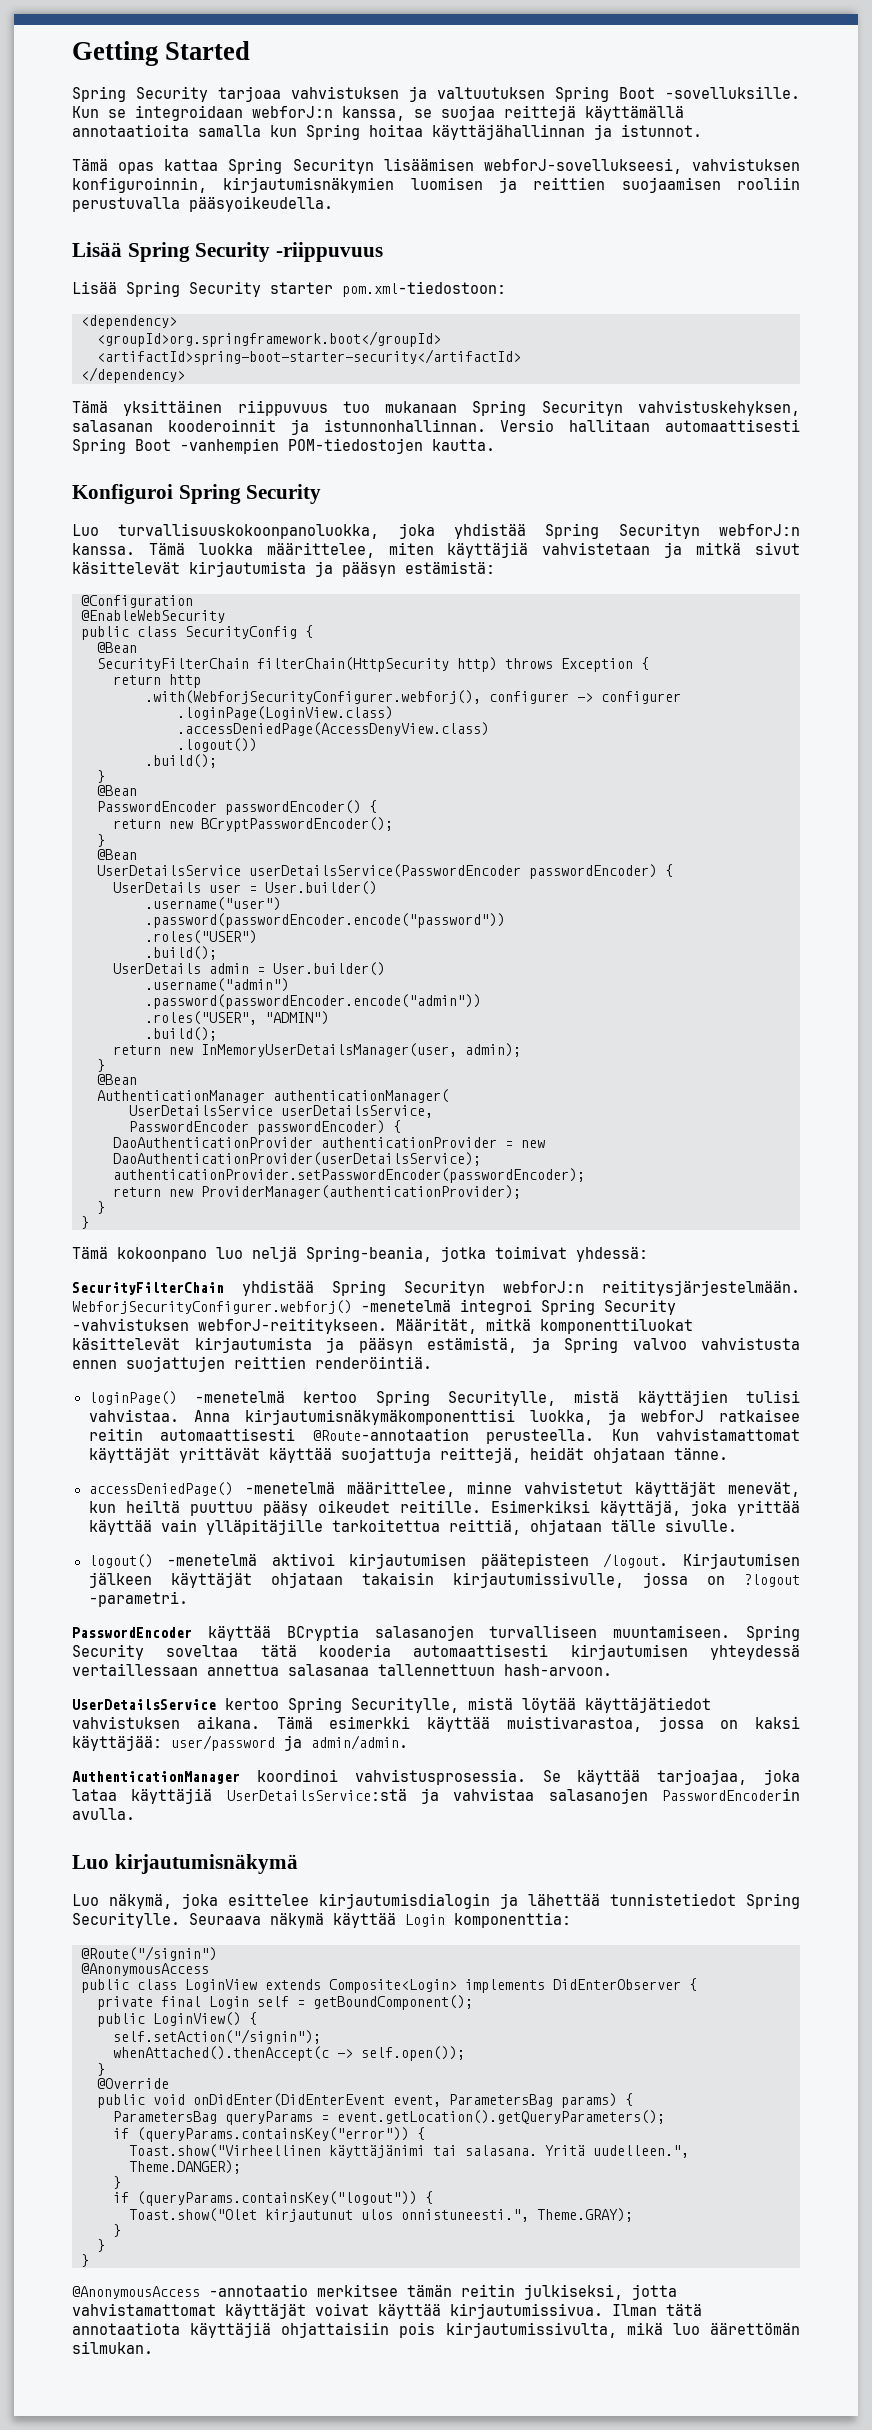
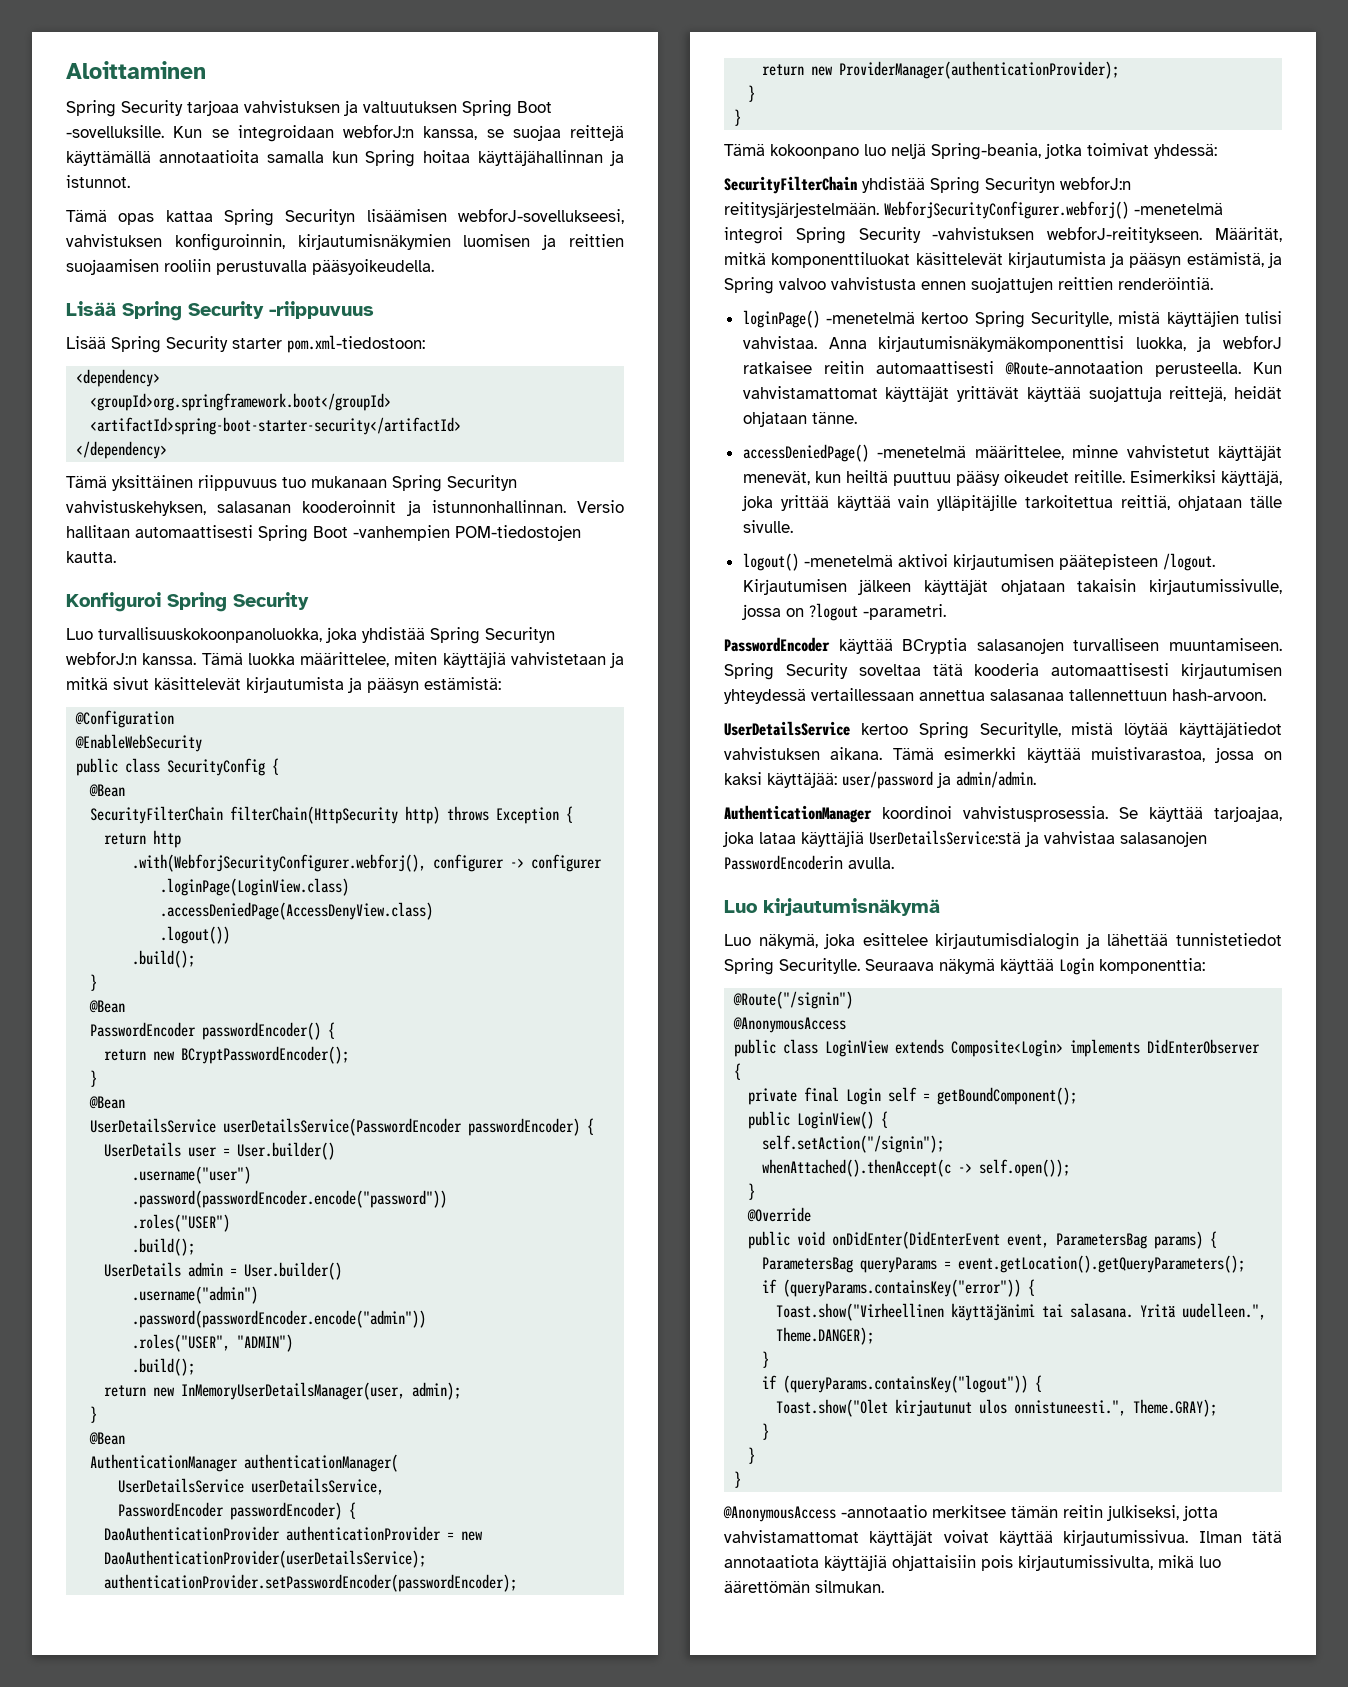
[72,41,251,66] Getting Started -> [66,61,206,79] Aloittaminen

